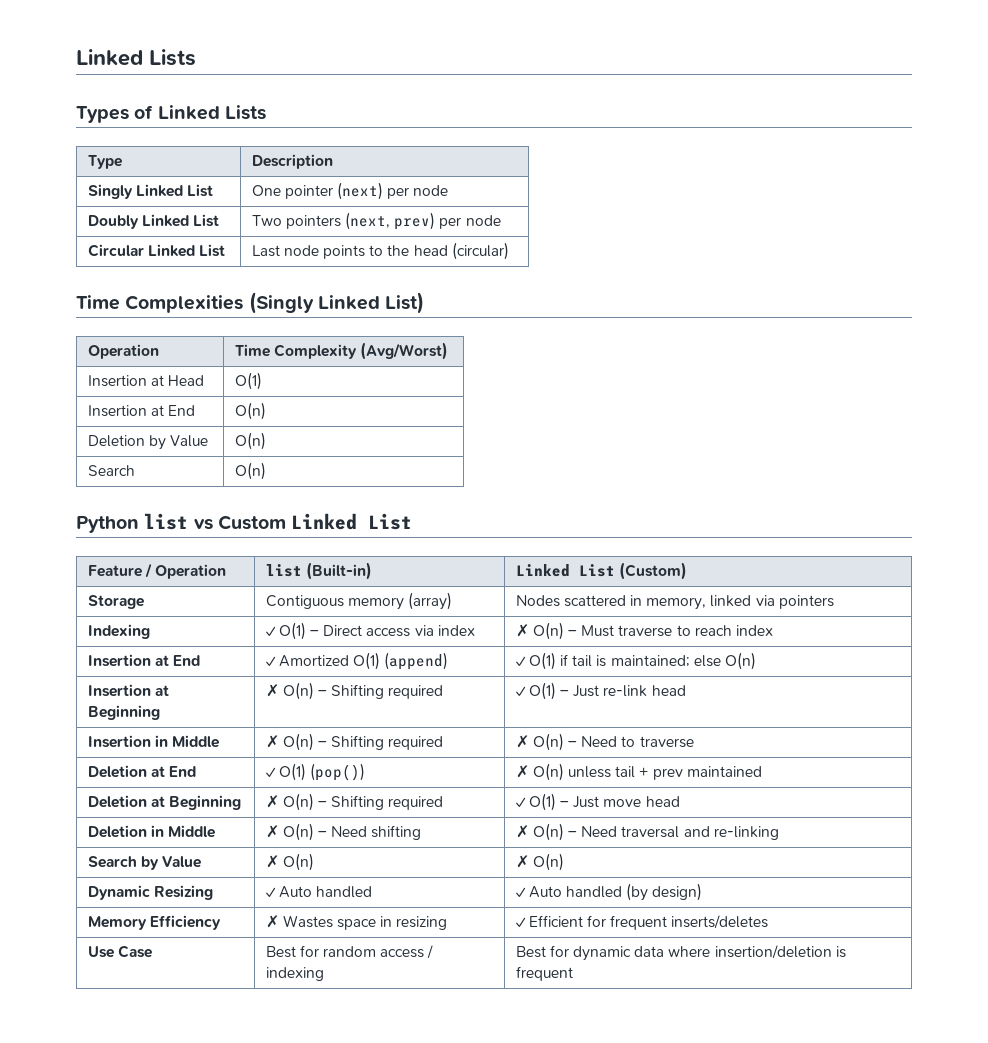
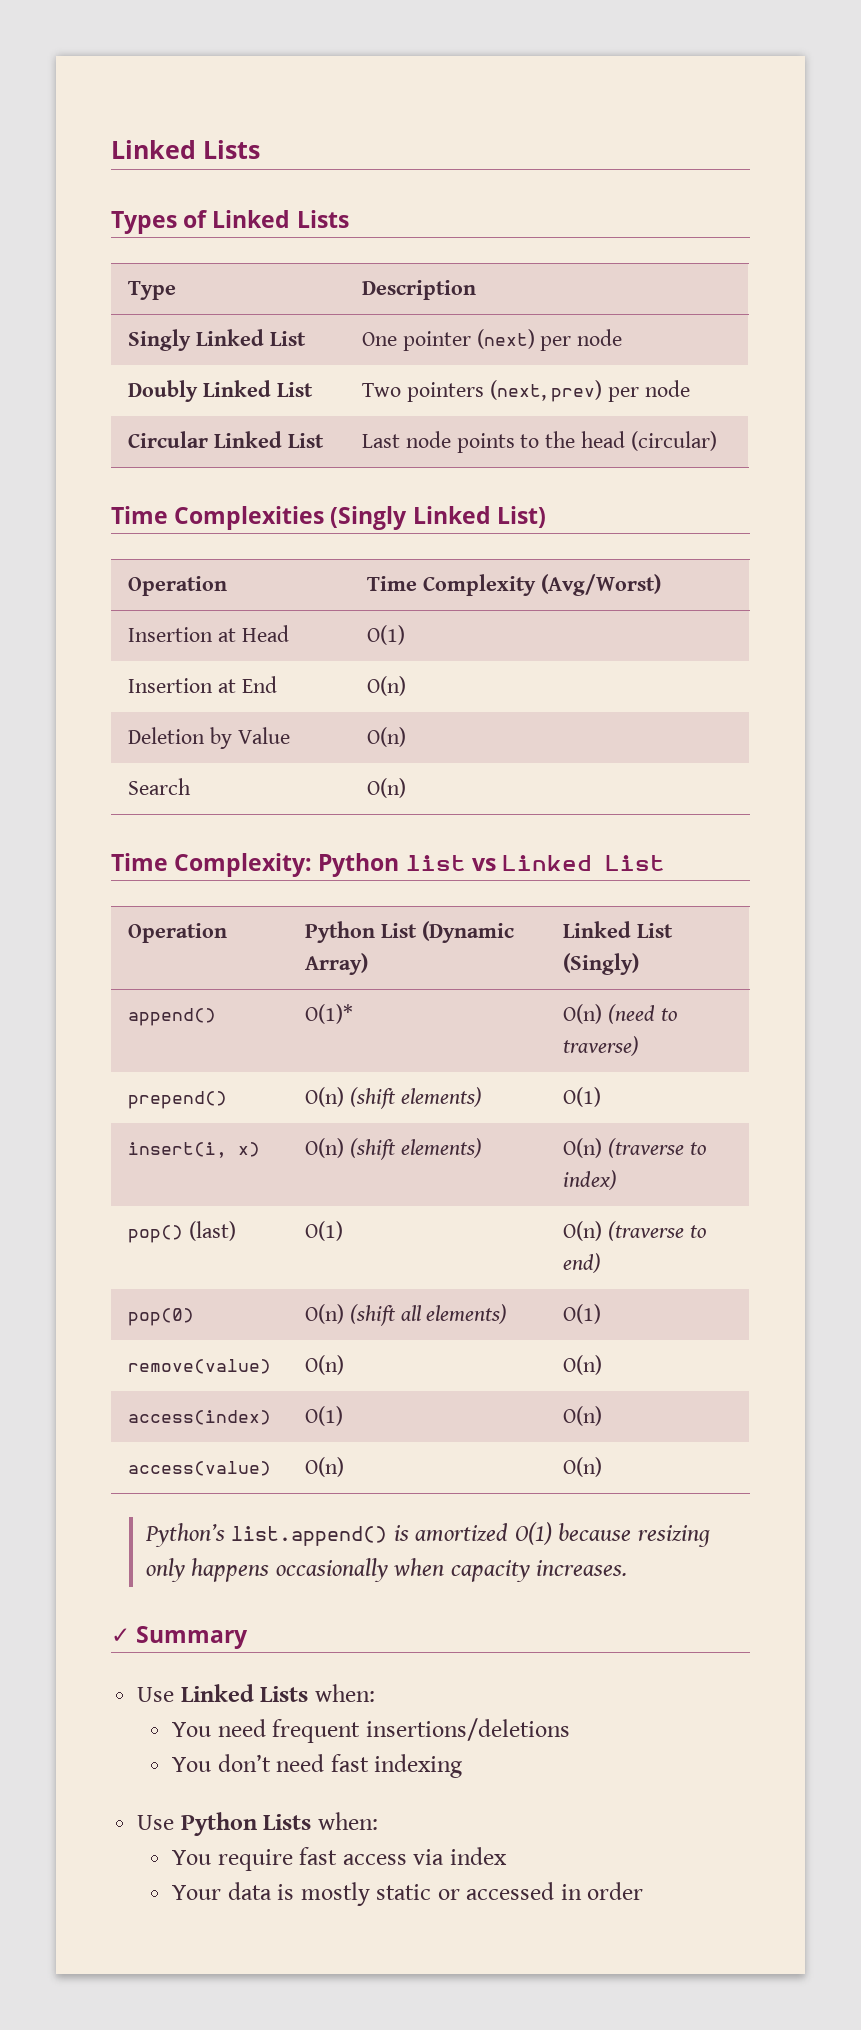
(266, 471) none -> [111,853,313,877] Time Complexity:
[217,515,286,530] Custom -> (496, 864) none
[87,563,226,579] [265,562,372,580] [515,562,687,580] [87,595,144,609] [265,592,452,610] [515,595,834,610] [87,624,150,639] [265,622,475,640] [515,622,773,640] [87,654,200,667] [265,652,449,670] [515,652,756,670] [87,684,169,697] [87,705,160,720] [265,682,444,700] [515,682,686,700] [87,735,219,748] [265,733,444,751] [515,733,694,751] [87,765,196,778] [265,763,365,781] [515,763,762,781] [87,795,241,810] [265,793,444,811] [515,793,680,811] [87,825,215,838] [265,823,422,841] [515,823,779,841] [87,856,201,870] [265,853,314,871] [515,853,564,871] [87,885,213,900] [265,886,372,898] [515,883,703,901] [87,915,221,930] [265,915,448,930] [515,915,769,930] [87,945,152,958] [265,945,434,959] [265,967,324,981] [515,945,846,961] [515,966,573,981] Feature / Operation | list (Built-in) | Linked List (Custom) // Storage | Contiguous memory (array) | Nodes scattered in memory, linked via pointers // Indexing | ✓ O(1) – Direct access via index | ✗ O(n) – Must traverse to reach index // Insertion at End | ✓ Amortized O(1) (append) | ✓ O(1) if tail is maintained; else O(n) // Insertion at Beginning | ✗ O(n) – Shifting required | ✓ O(1) – Just re-link head // Insertion in Middle | ✗ O(n) – Shifting required | ✗ O(n) – Need to traverse // Deletion at End | ✓ O(1) (pop()) | ✗ O(n) unless tail + prev maintained // Deletion at Beginning | ✗ O(n) – Shifting required | ✓ O(1) – Just move head // Deletion in Middle | ✗ O(n) – Need shifting | ✗ O(n) – Need traversal and re-linking // Search by Value | ✗ O(n) | ✗ O(n) // Dynamic Resizing | ✓ Auto handled | ✓ Auto handled (by design) // Memory Efficiency | ✗ Wastes space in resizing | ✓ Efficient for frequent inserts/deletes // Use Case | Best for random access / indexing | Best for dynamic data where insertion/deletion is frequent -> [127,923,227,943] [304,921,514,943] [304,953,368,975] [562,921,673,938] [562,953,639,975] [127,1008,216,1026] [304,1004,353,1024] [562,1004,677,1024] [562,1036,639,1056] [127,1091,227,1109] [304,1087,482,1109] [562,1087,601,1107] [127,1142,260,1158] [304,1138,482,1160] [562,1138,706,1158] [562,1170,617,1190] [127,1221,236,1243] [304,1221,343,1241] [562,1221,706,1241] [562,1253,601,1273] [127,1308,194,1326] [304,1304,508,1326] [562,1304,601,1324] [127,1359,271,1374] [304,1355,344,1375] [562,1355,602,1375] [127,1410,271,1425] [304,1406,343,1426] [562,1406,602,1426] [127,1461,271,1476] [304,1457,344,1477] [562,1457,602,1477] [144,1522,710,1547] [145,1558,628,1582] [111,1626,249,1649] [137,1684,375,1702] [172,1718,570,1743] [172,1754,463,1778] [137,1812,378,1836] [172,1847,507,1871] [172,1882,644,1906] Operation | Python List (Dynamic Array) | Linked List (Singly) // append() | O(1)* | O(n) (need to traverse) // prepend() | O(n) (shift elements) | O(1) // insert(i, x) | O(n) (shift elements) | O(n) (traverse to index) // pop() (last) | O(1) | O(n) (traverse to end) // pop(0) | O(n) (shift all elements) | O(1) // remove(value) | O(n) | O(n) // access(index) | O(1) | O(n) // access(value) | O(n) | O(n) // Python’s list.append() is amortized O(1) because resizing only happens occasionally when capacity increases. // ✓ Summary // Use Linked Lists when: // You need frequent insertions/deletions // You don’t need fast indexing // Use Python Lists when: // You require fast access via index // Your data is mostly static or accessed in order

